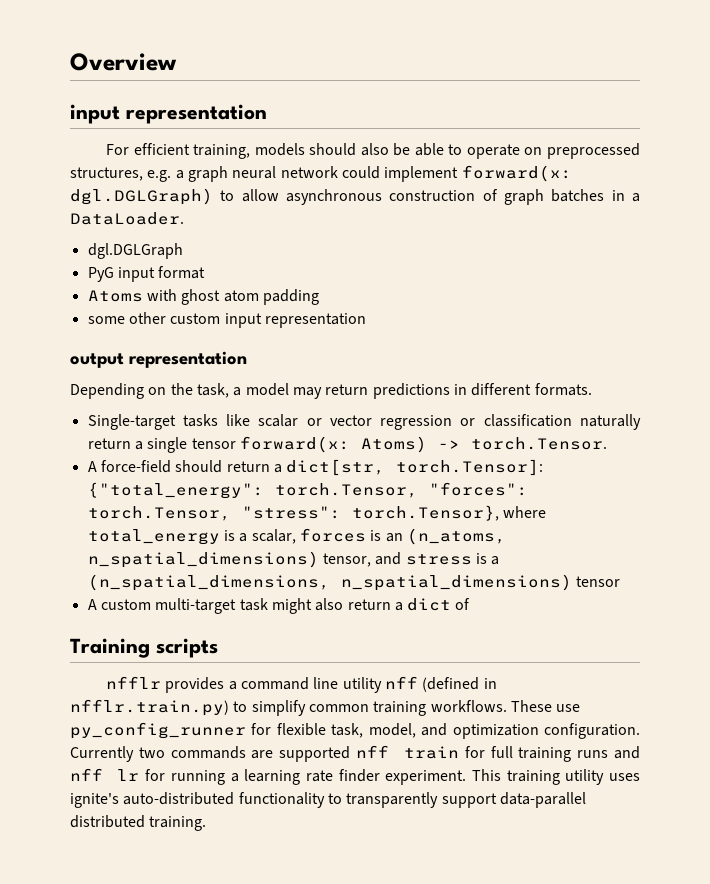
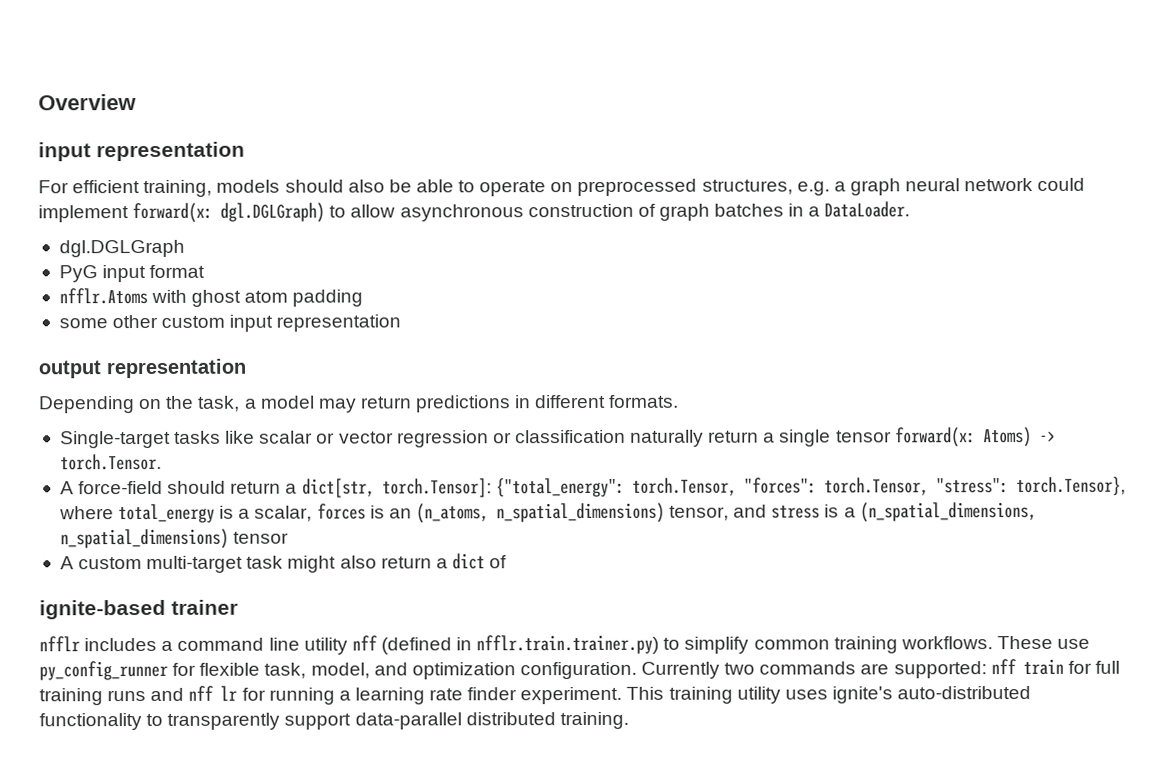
[87,290,143,302] Atoms -> [58,287,148,305] nfflr.Atoms
[70,638,218,658] Training scripts -> [39,599,238,620] ignite-based trainer
[165,677,225,693] provides -> [84,637,158,652] includes
[70,699,229,716] nfflr.train.py) -> [476,634,660,655] nfflr.train.trainer.py)
[279,746,351,762] supported -> [893,661,987,679] supported:

